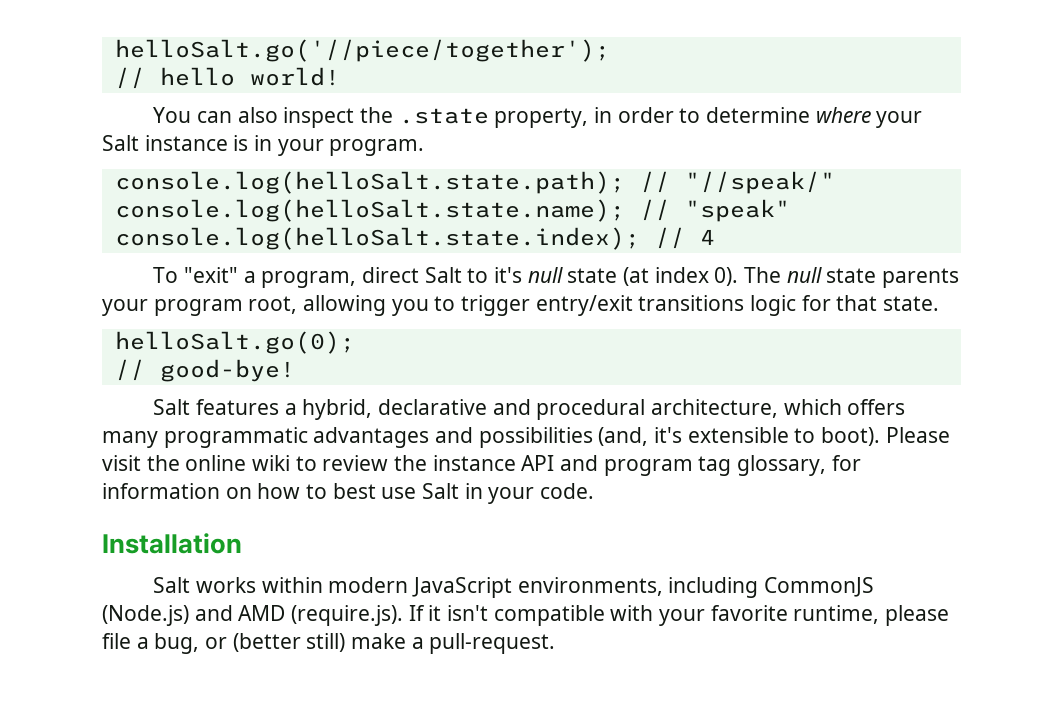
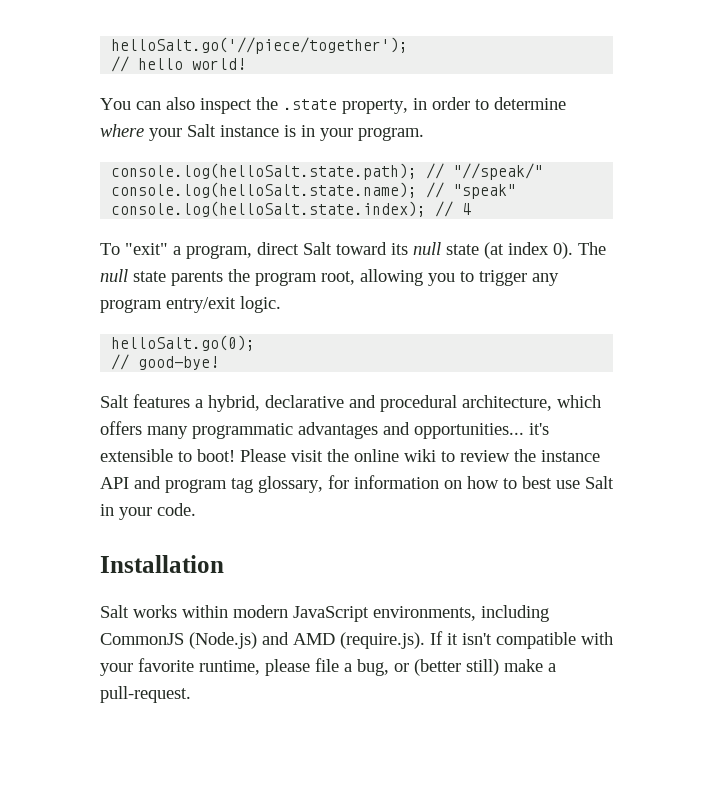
[467,267,522,283] to it's -> [336,242,408,255] toward its
[102,299,148,316] your -> [228,269,250,282] the
[535,295,940,316] entry/exit transitions logic for that state. -> [532,273,559,286] [100,296,281,313] any program entry/exit logic.
[478,427,649,448] possibilities (and, -> [414,423,524,439] opportunities...
[821,427,881,446] boot). -> [197,449,235,462] boot!

